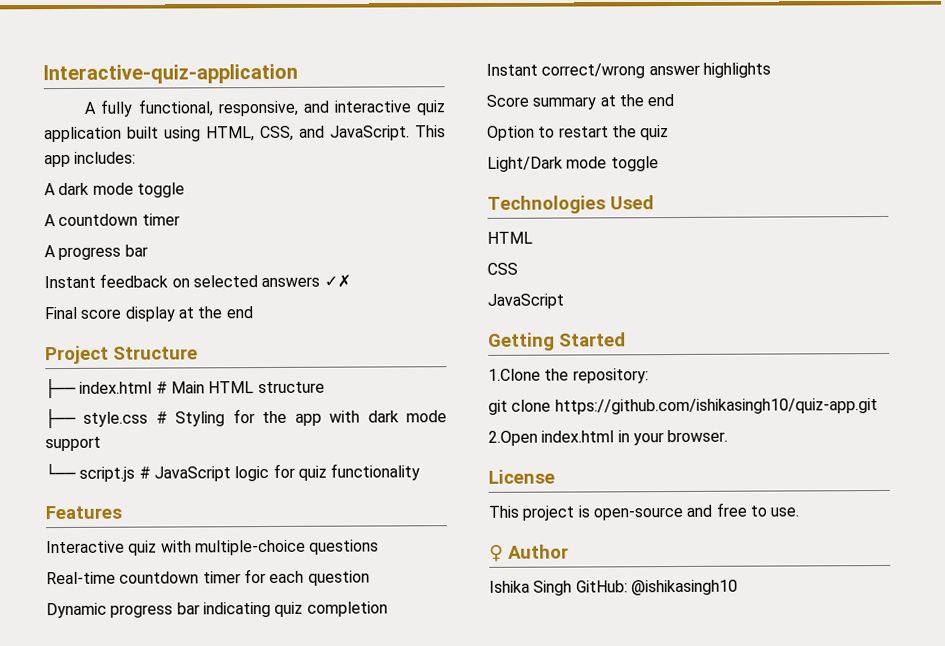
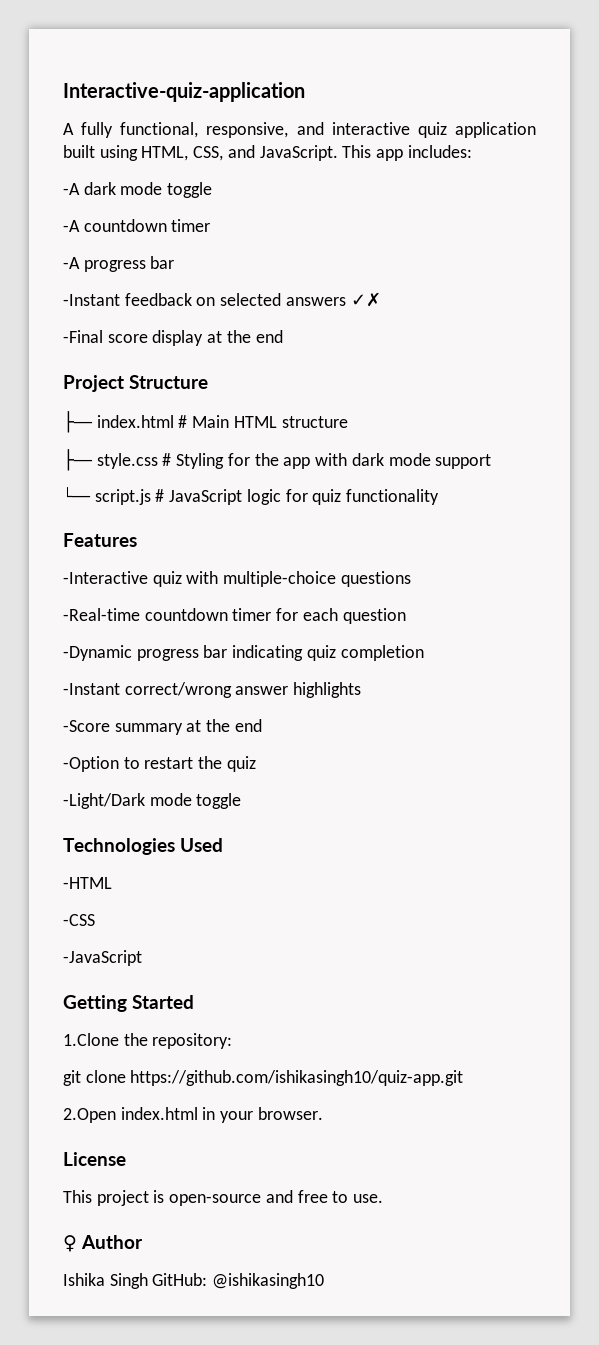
[44,183,56,196] A -> [63,183,80,195] -A
[44,214,56,227] A -> [63,220,80,232] -A
[44,245,56,258] A -> [63,257,80,269] -A
[44,275,96,289] Instant -> [63,294,120,306] -Instant
[44,306,77,320] Final -> [63,330,103,343] -Final
[46,540,125,554] Interactive -> [63,571,148,584] -Interactive
[46,571,116,585] Real-time -> [63,608,140,621] -Real-time
[46,602,107,619] Dynamic -> [63,645,132,661] -Dynamic
[486,63,538,76] Instant -> [63,683,120,695] -Instant
[486,94,529,107] Score -> [63,720,110,732] -Score
[487,125,535,141] Option -> [63,756,119,772] -Option
[487,156,563,172] Light/Dark -> [63,793,145,809] -Light/Dark
[487,231,533,244] [487,262,518,275] [487,293,564,309] HTML // CSS // JavaScript -> [63,877,112,889] [63,914,95,926] [63,950,142,966] -HTML // -CSS // -JavaScript

